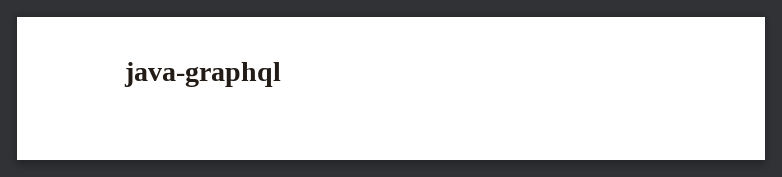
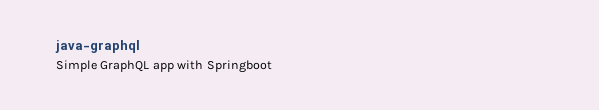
(281, 74) none -> [56,60,272,73] // Simple GraphQL app with Springboot

